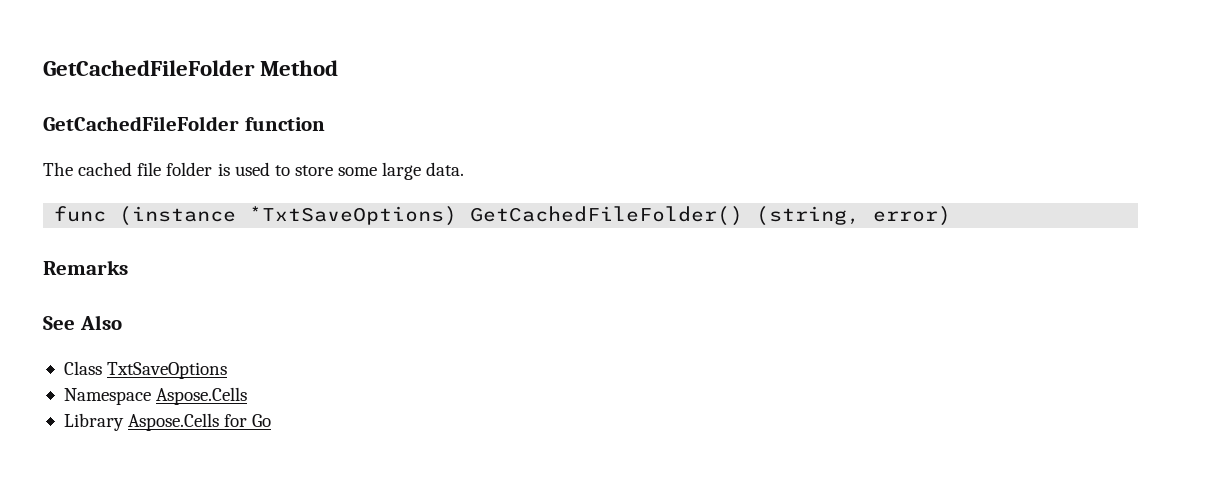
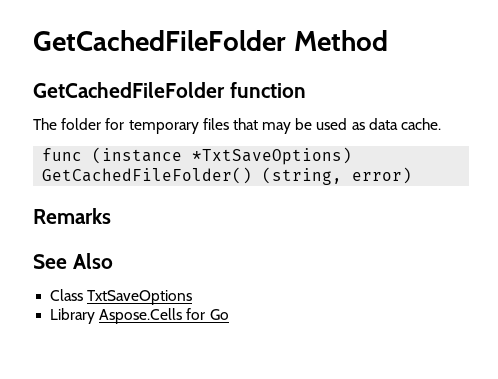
[78,162,465,180] cached file folder is used to store some large data. -> [61,118,442,134] folder for temporary files that may be used as data cache.
[63,387,248,405] // Namespace Aspose.Cells -> (193, 297) none

